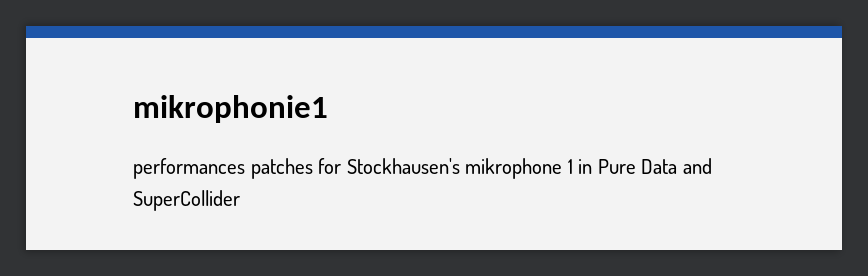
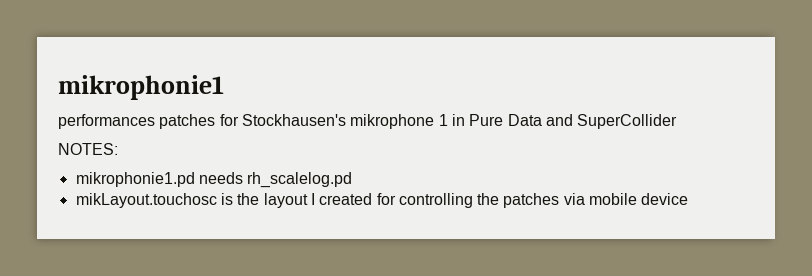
(240, 200) none -> [58,143,118,155] [75,172,353,188] [75,193,689,208] // NOTES: // mikrophonie1.pd needs rh_scalelog.pd // mikLayout.touchosc is the layout I created for controlling the patches via mobile device

